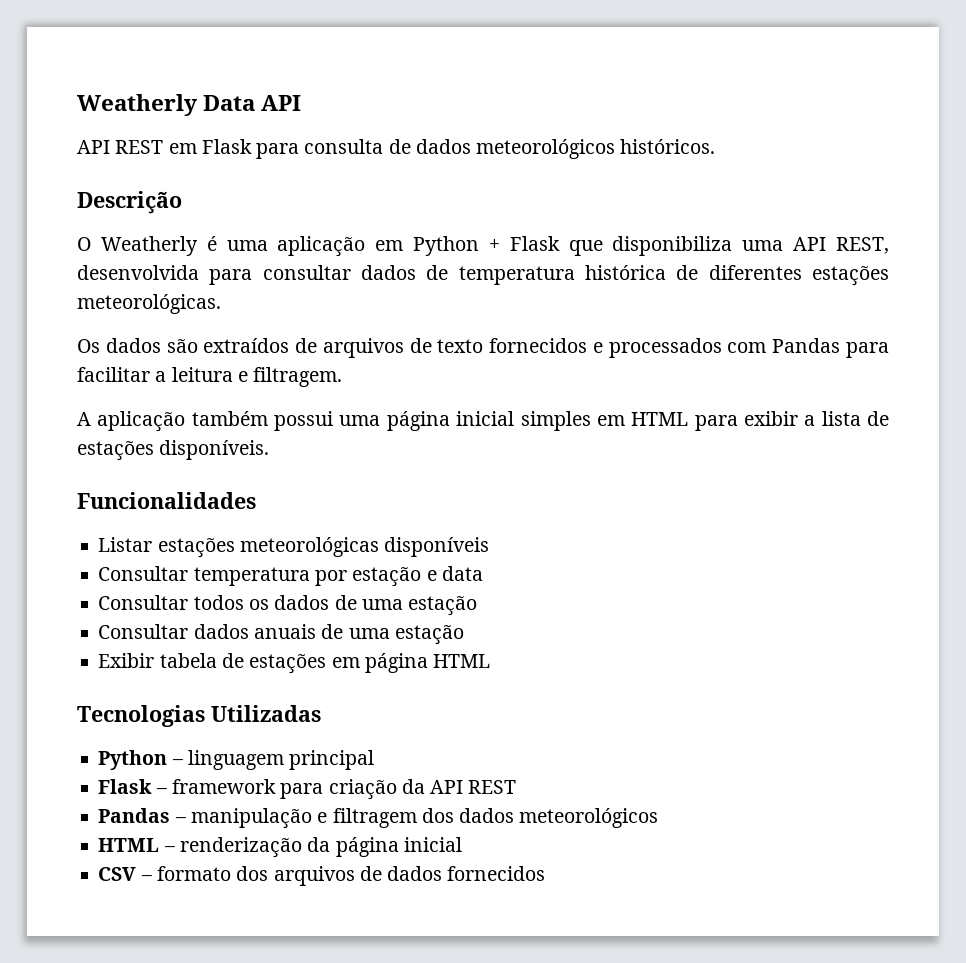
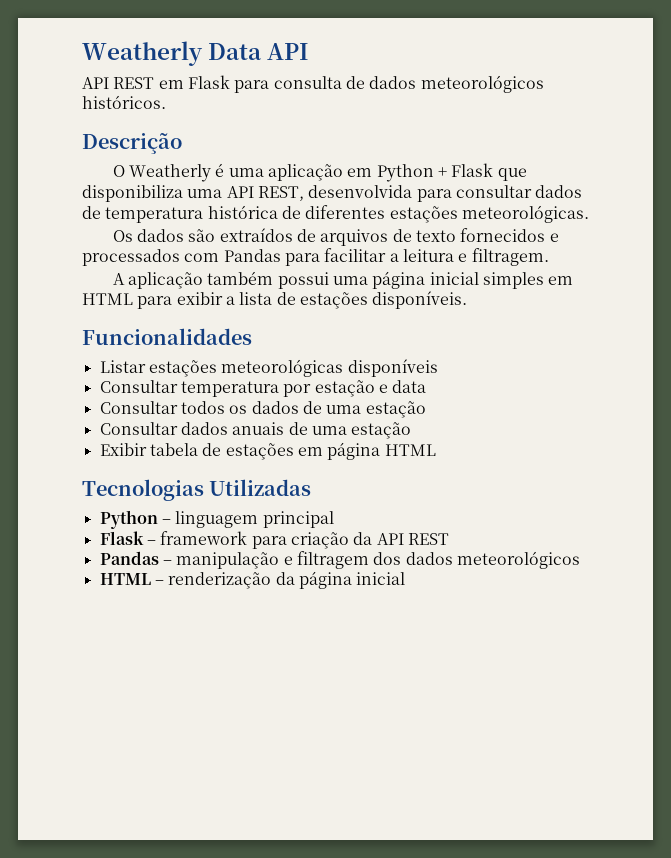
[98,866,546,886] // CSV – formato dos arquivos de dados fornecidos -> (406, 578) none

